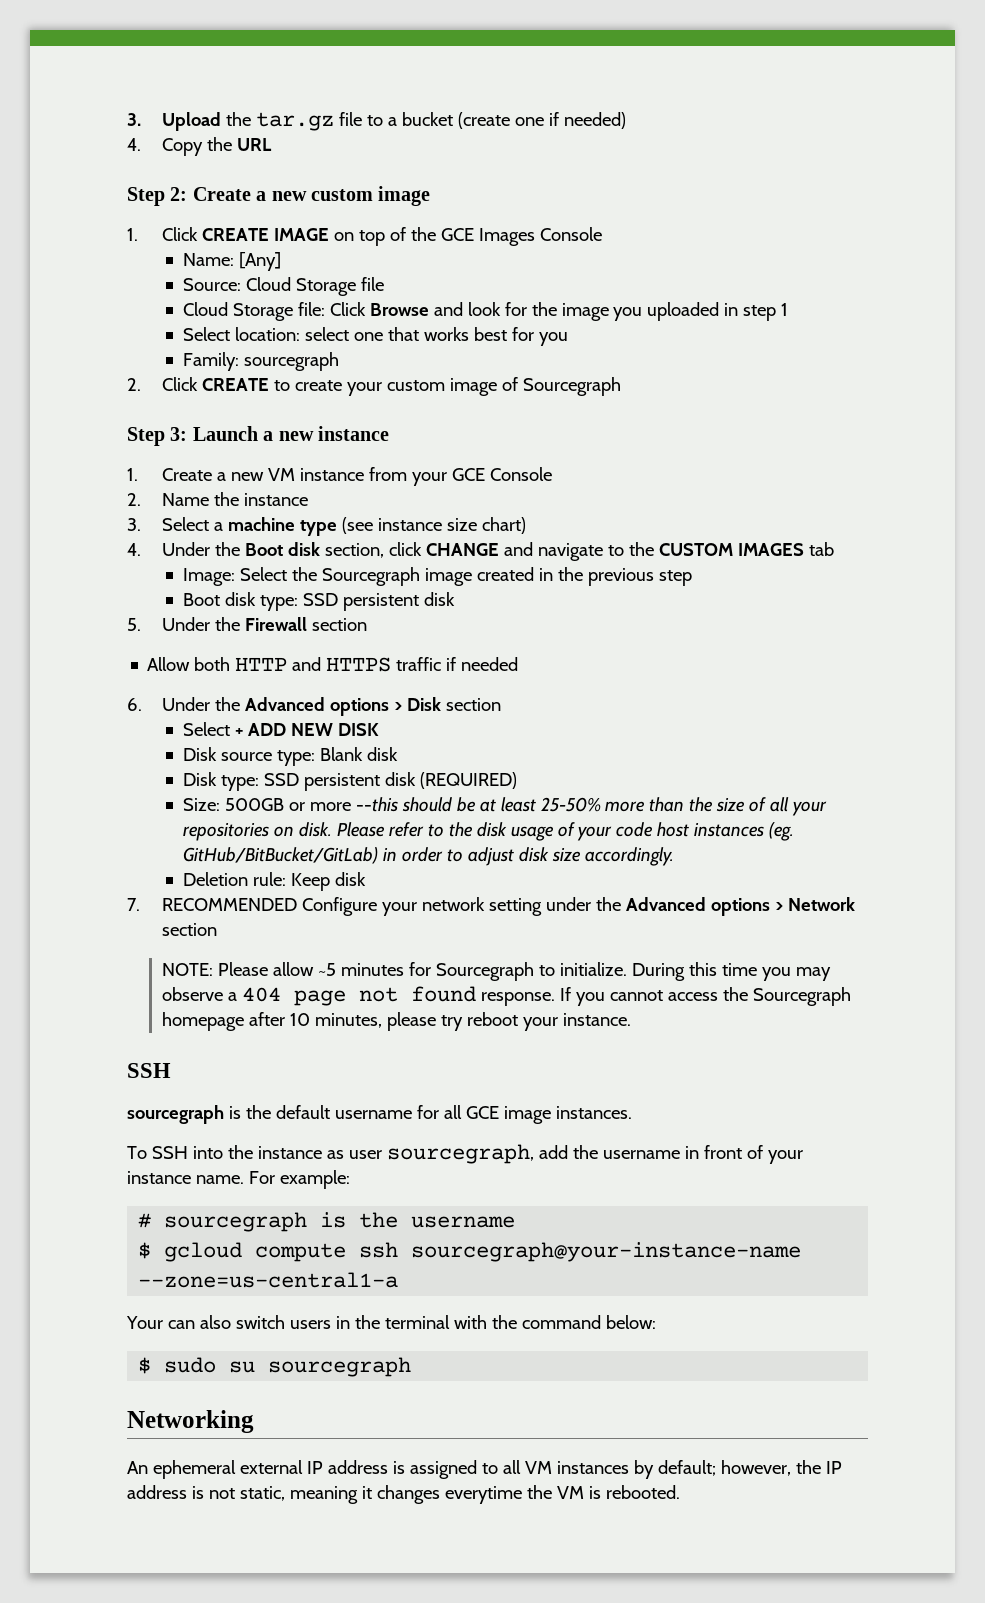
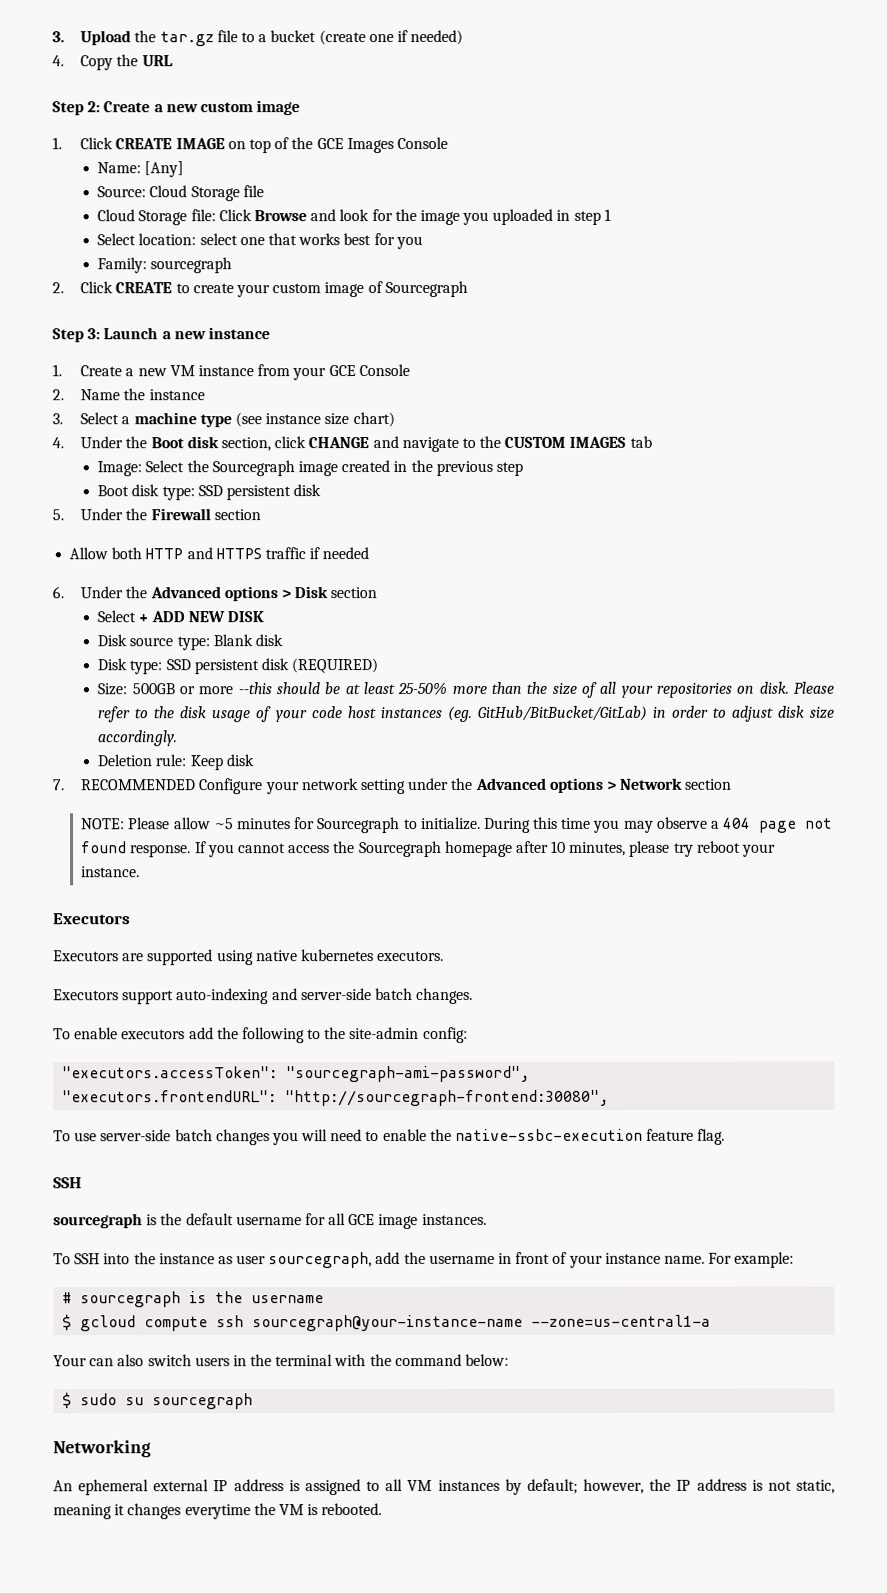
(632, 1019) none -> [53,913,131,925] [53,949,445,966] [53,987,474,1005] [53,1026,468,1044] [62,1065,531,1083] [62,1089,610,1107] [53,1128,726,1146] // Executors // Executors are supported using native kubernetes executors. // Executors support auto-indexing and server-side batch changes. // To enable executors add the following to the site-admin config: // "executors.accessToken": "sourcegraph-ami-password", // "executors.frontendURL": "http://sourcegraph-frontend:30080", // To use server-side batch changes you will need to enable the native-ssbc-execution feature flag.

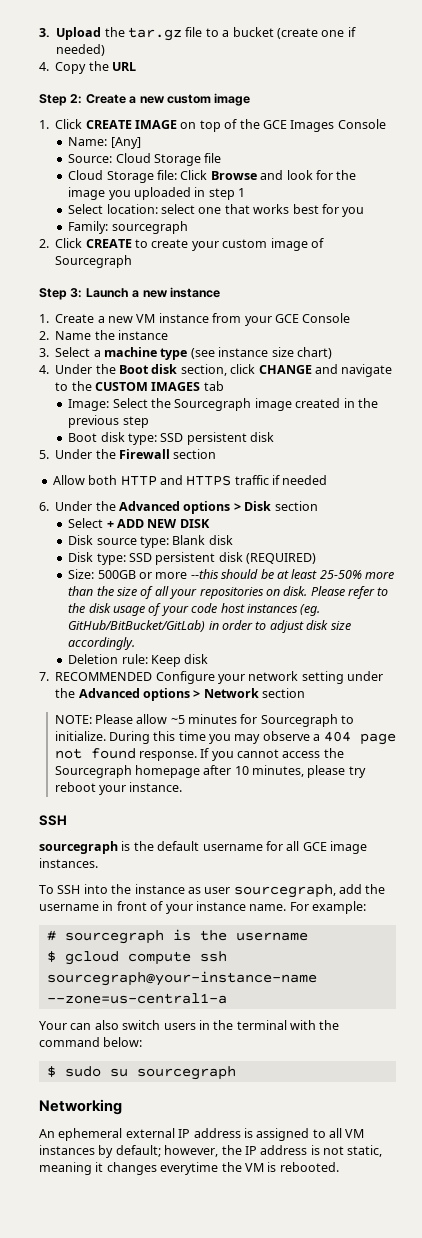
[53,913,131,925] [53,949,445,966] [53,987,474,1005] [53,1026,468,1044] [62,1065,531,1083] [62,1089,610,1107] [53,1128,726,1146] // Executors // Executors are supported using native kubernetes executors. // Executors support auto-indexing and server-side batch changes. // To enable executors add the following to the site-admin config: // "executors.accessToken": "sourcegraph-ami-password", // "executors.frontendURL": "http://sourcegraph-frontend:30080", // To use server-side batch changes you will need to enable the native-ssbc-execution feature flag. -> (183, 787) none

